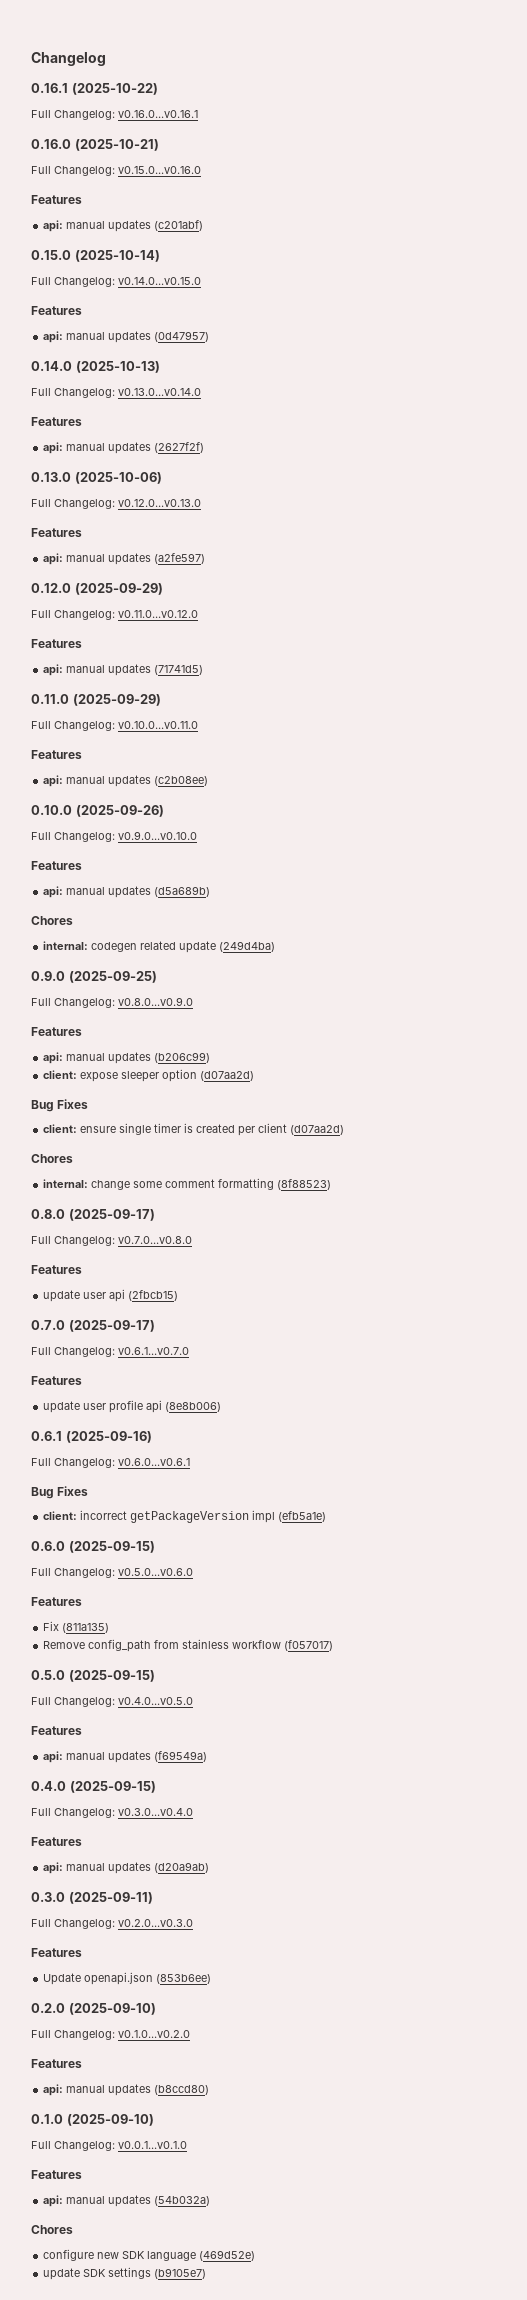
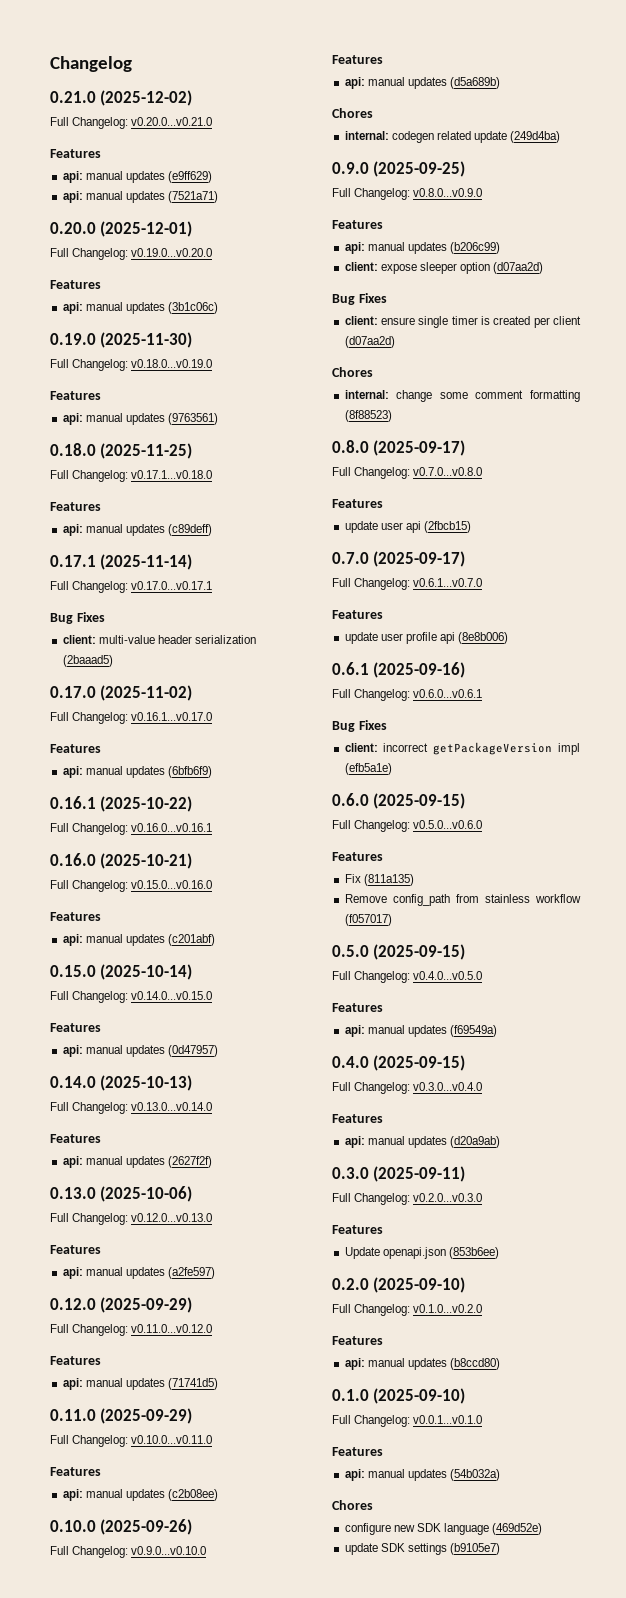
(106, 59) none -> [50,90,193,106] [50,117,213,129] [50,149,101,158] [62,171,212,183] [62,191,218,203] [50,221,193,237] [50,248,213,260] [50,280,101,289] [62,302,218,314] [50,332,193,348] [50,359,213,371] [50,391,101,400] [62,413,218,425] [50,443,193,459] [50,470,213,482] [50,502,101,511] [62,524,212,536] [50,554,193,570] [50,581,213,593] [50,612,105,624] [62,635,256,644] [62,655,113,667] [50,685,193,701] [50,712,213,724] [50,744,101,753] [62,766,212,778] // 0.21.0 (2025-12-02) // Full Changelog: v0.20.0...v0.21.0 // Features // api: manual updates (e9ff629) // api: manual updates (7521a71) // 0.20.0 (2025-12-01) // Full Changelog: v0.19.0...v0.20.0 // Features // api: manual updates (3b1c06c) // 0.19.0 (2025-11-30) // Full Changelog: v0.18.0...v0.19.0 // Features // api: manual updates (9763561) // 0.18.0 (2025-11-25) // Full Changelog: v0.17.1...v0.18.0 // Features // api: manual updates (c89deff) // 0.17.1 (2025-11-14) // Full Changelog: v0.17.0...v0.17.1 // Bug Fixes // client: multi-value header serialization (2baaad5) // 0.17.0 (2025-11-02) // Full Changelog: v0.16.1...v0.17.0 // Features // api: manual updates (6bfb6f9)

